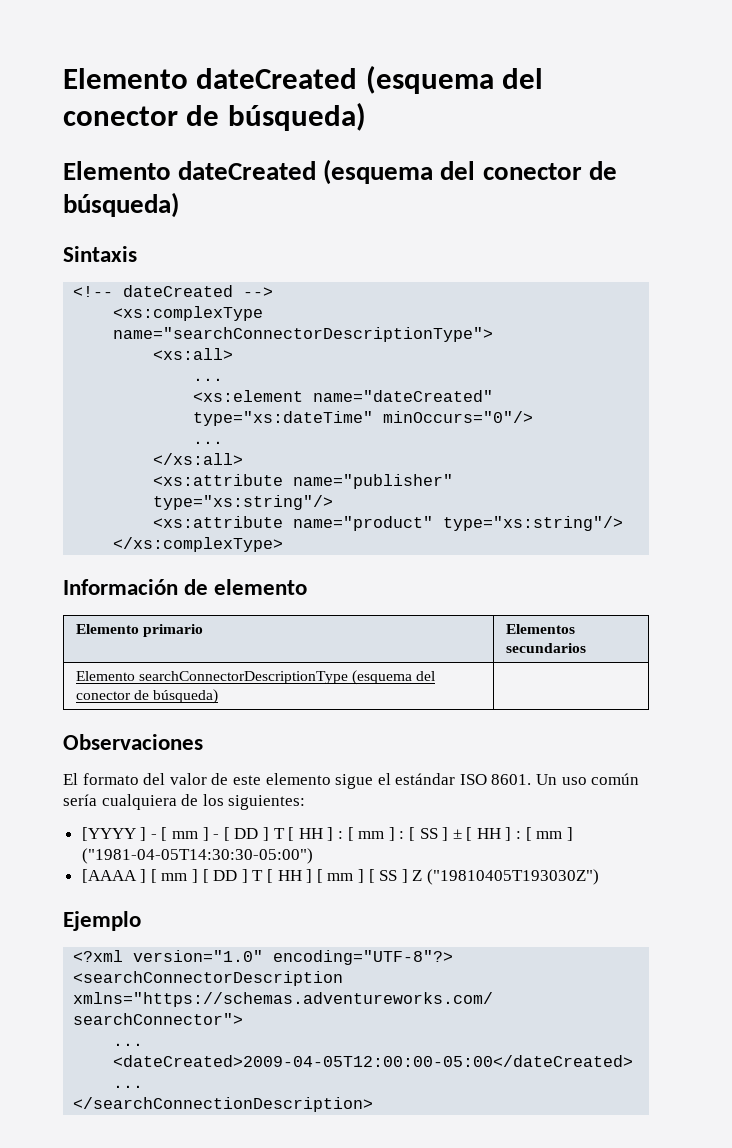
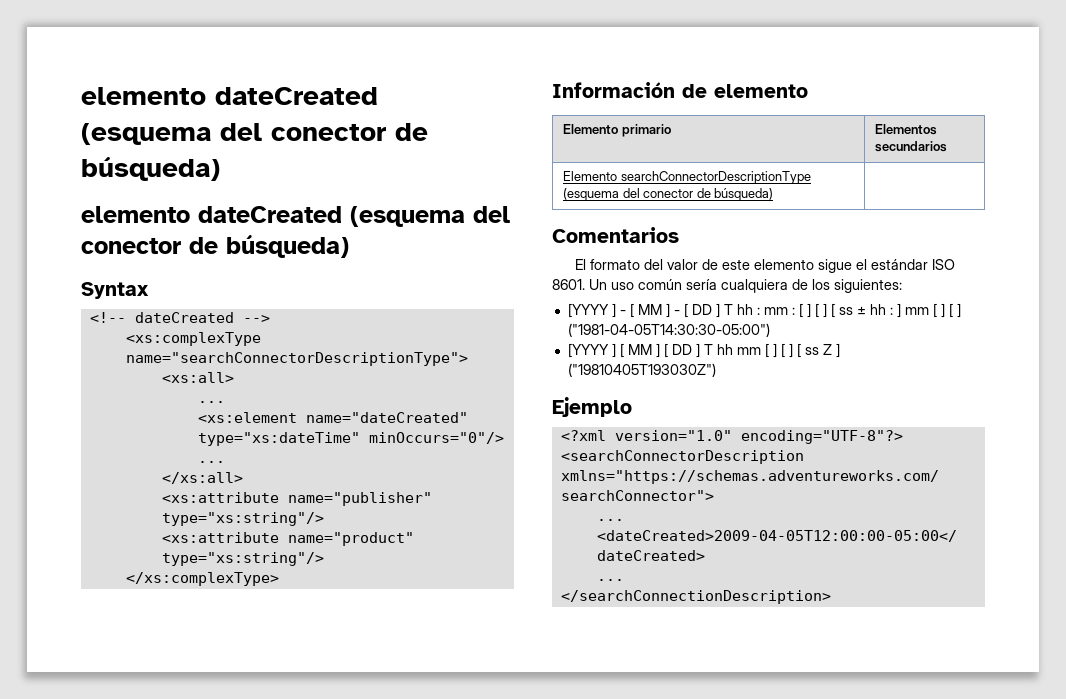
[63,65,544,94] [63,102,366,131] [63,159,617,185] [63,192,179,218] [63,246,137,262] Elemento dateCreated (esquema del conector de búsqueda) // Elemento dateCreated (esquema del conector de búsqueda) // Sintaxis -> [81,87,378,105] [81,123,428,145] [81,157,220,181] [81,206,510,227] [81,235,349,258] [81,282,149,299] elemento dateCreated (esquema del conector de búsqueda) // elemento dateCreated (esquema del conector de búsqueda) // Syntax
[63,734,203,750] Observaciones -> [552,227,679,243] Comentarios
[172,831,199,839] mm -> [637,304,662,315] MM
[288,827,563,841] [ HH ] : [ mm ] : [ SS ] ± [ HH ] : [ mm -> [736,303,953,318] hh : mm : [ ] [ ] [ ss ± hh : ] mm [ ] [
[81,869,188,883] [AAAA ] [ mm -> [567,343,652,358] [YYYY ] [ MM
[267,869,423,883] [ HH ] [ mm ] [ SS ] Z -> [716,343,840,358] hh mm [ ] [ ] [ ss Z ]

